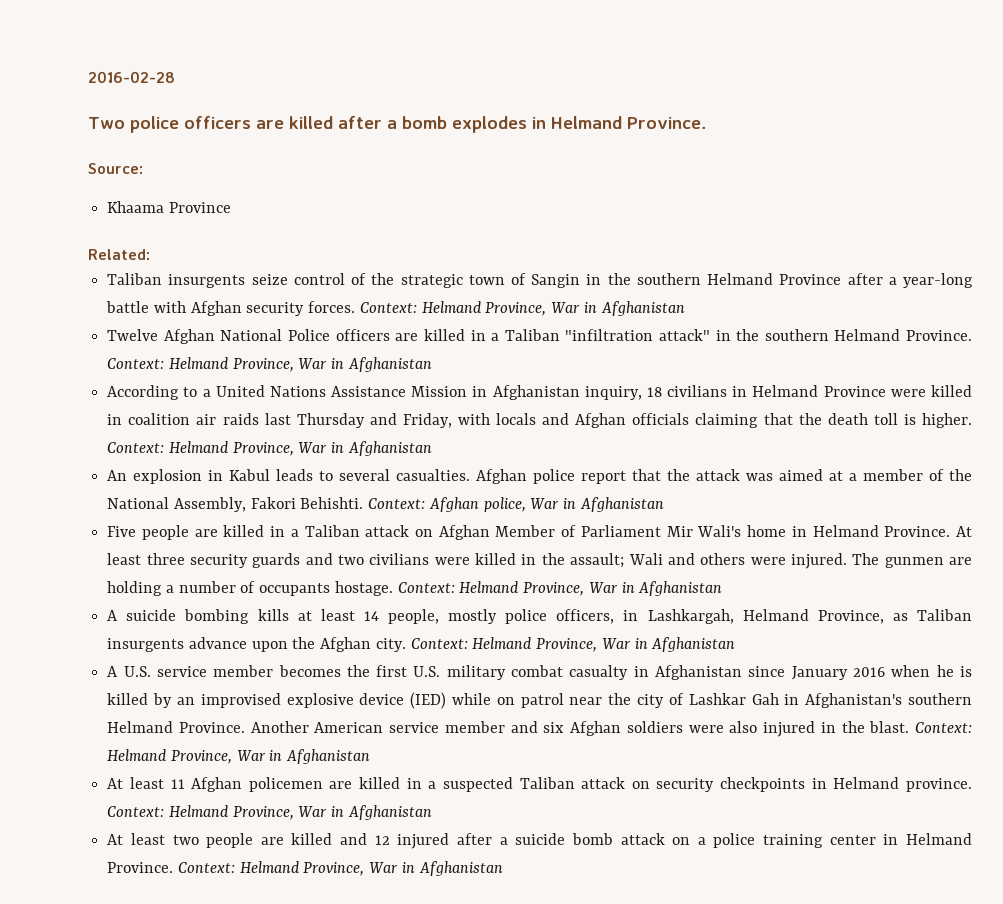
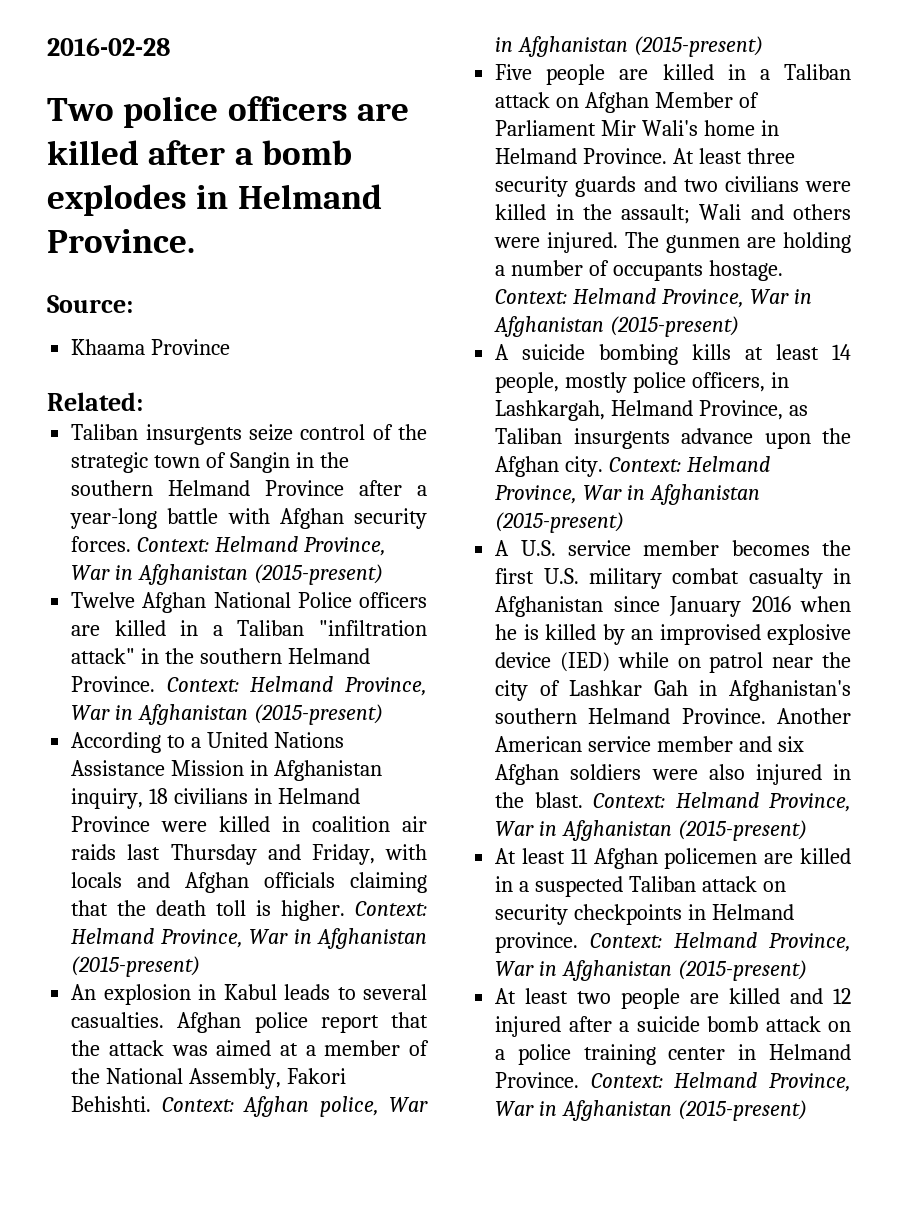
(685, 308) none -> [254,564,384,585] (2015-present)
(432, 364) none -> [254,704,384,725] (2015-present)
(432, 448) none -> [71,956,201,977] (2015-present)
(664, 504) none -> [634,36,764,57] (2015-present)
(723, 588) none -> [610,316,740,337] (2015-present)
(736, 644) none -> [495,512,625,533] (2015-present)
(371, 756) none -> [678,820,808,841] (2015-present)
(432, 812) none -> [678,960,808,981] (2015-present)
(503, 868) none -> [678,1100,808,1121] (2015-present)

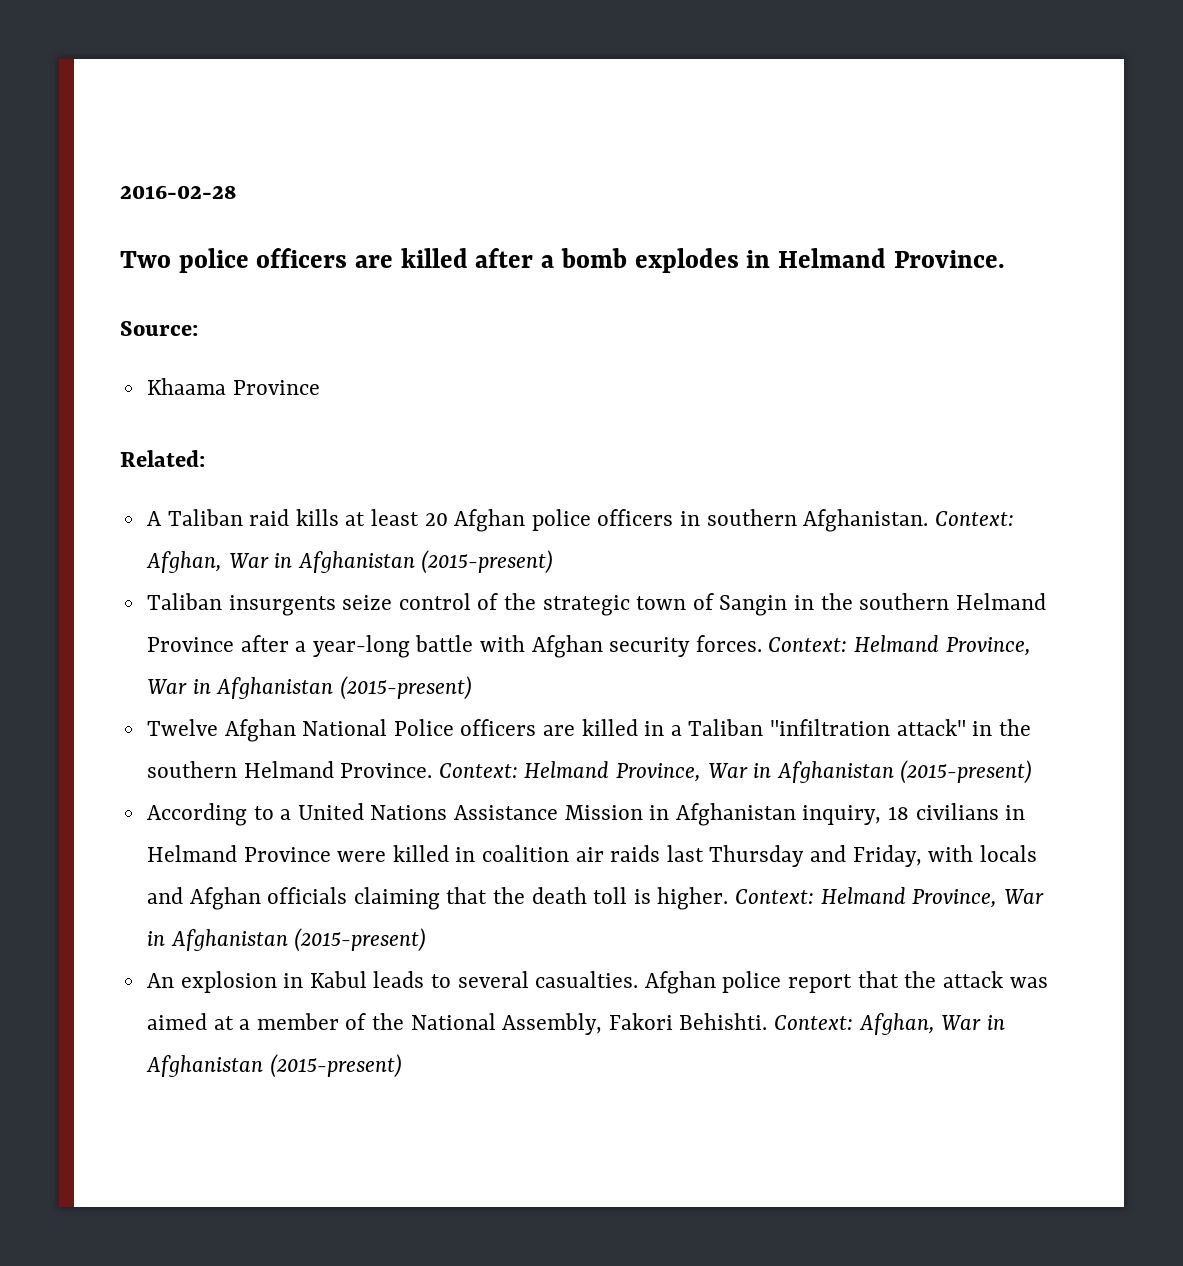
(143, 401) none -> [146,509,1014,532] [145,550,554,574] // A Taliban raid kills at least 20 Afghan police officers in southern Afghanistan. Context: Afghan, War in Afghanistan (2015-present)
[243,1096,428,1117] [495,36,764,57] [495,64,851,85] [495,92,759,113] [495,120,779,136] [495,148,795,164] [495,176,851,197] [495,204,851,224] [494,232,851,253] [495,260,783,281] [495,288,812,308] [494,316,740,337] [495,344,852,365] [495,372,789,393] [495,400,809,421] [495,428,851,449] [495,456,771,477] [495,484,761,505] [495,512,625,533] [495,540,851,556] [495,568,851,589] [495,596,851,617] [495,624,851,645] [495,652,851,673] [495,680,851,701] [495,708,851,724] [495,736,804,752] [495,764,851,785] [495,792,851,812] [495,820,808,841] [495,848,851,869] [495,876,786,897] [495,904,795,925] [495,932,851,953] [495,960,808,981] [495,988,852,1009] [495,1016,852,1037] [495,1044,851,1065] [495,1072,851,1092] [495,1100,808,1121] Afghan police, War in Afghanistan (2015-present) // Five people are killed in a Taliban attack on Afghan Member of Parliament Mir Wali's home in Helmand Province. At least three security guards and two civilians were killed in the assault; Wali and others were injured. The gunmen are holding a number of occupants hostage. Context: Helmand Province, War in Afghanistan (2015-present) // A suicide bombing kills at least 14 people, mostly police officers, in Lashkargah, Helmand Province, as Taliban insurgents advance upon the Afghan city. Context: Helmand Province, War in Afghanistan (2015-present) // A U.S. service member becomes the first U.S. military combat casualty in Afghanistan since January 2016 when he is killed by an improvised explosive device (IED) while on patrol near the city of Lashkar Gah in Afghanistan's southern Helmand Province. Another American service member and six Afghan soldiers were also injured in the blast. Context: Helmand Province, War in Afghanistan (2015-present) // At least 11 Afghan policemen are killed in a suspected Taliban attack on security checkpoints in Helmand province. Context: Helmand Province, War in Afghanistan (2015-present) // At least two people are killed and 12 injured after a suicide bomb attack on a police training center in Helmand Province. Context: Helmand Province, War in Afghanistan (2015-present) -> [858,1013,1005,1035] [145,1054,402,1078] Afghan, War in Afghanistan (2015-present)

